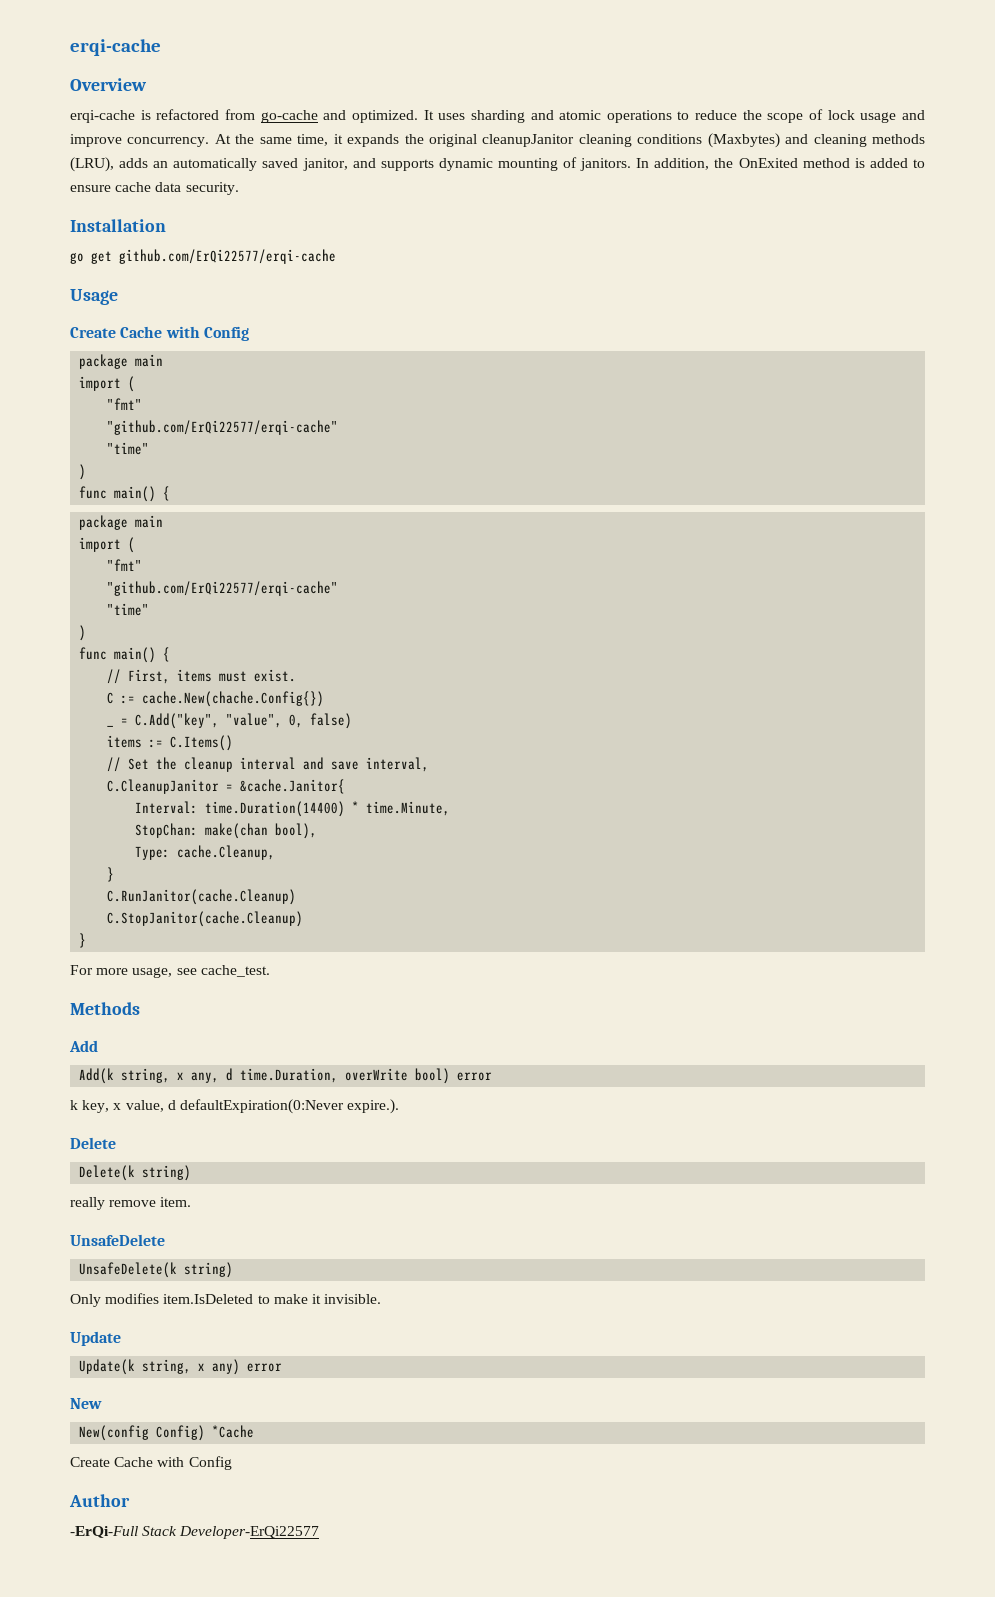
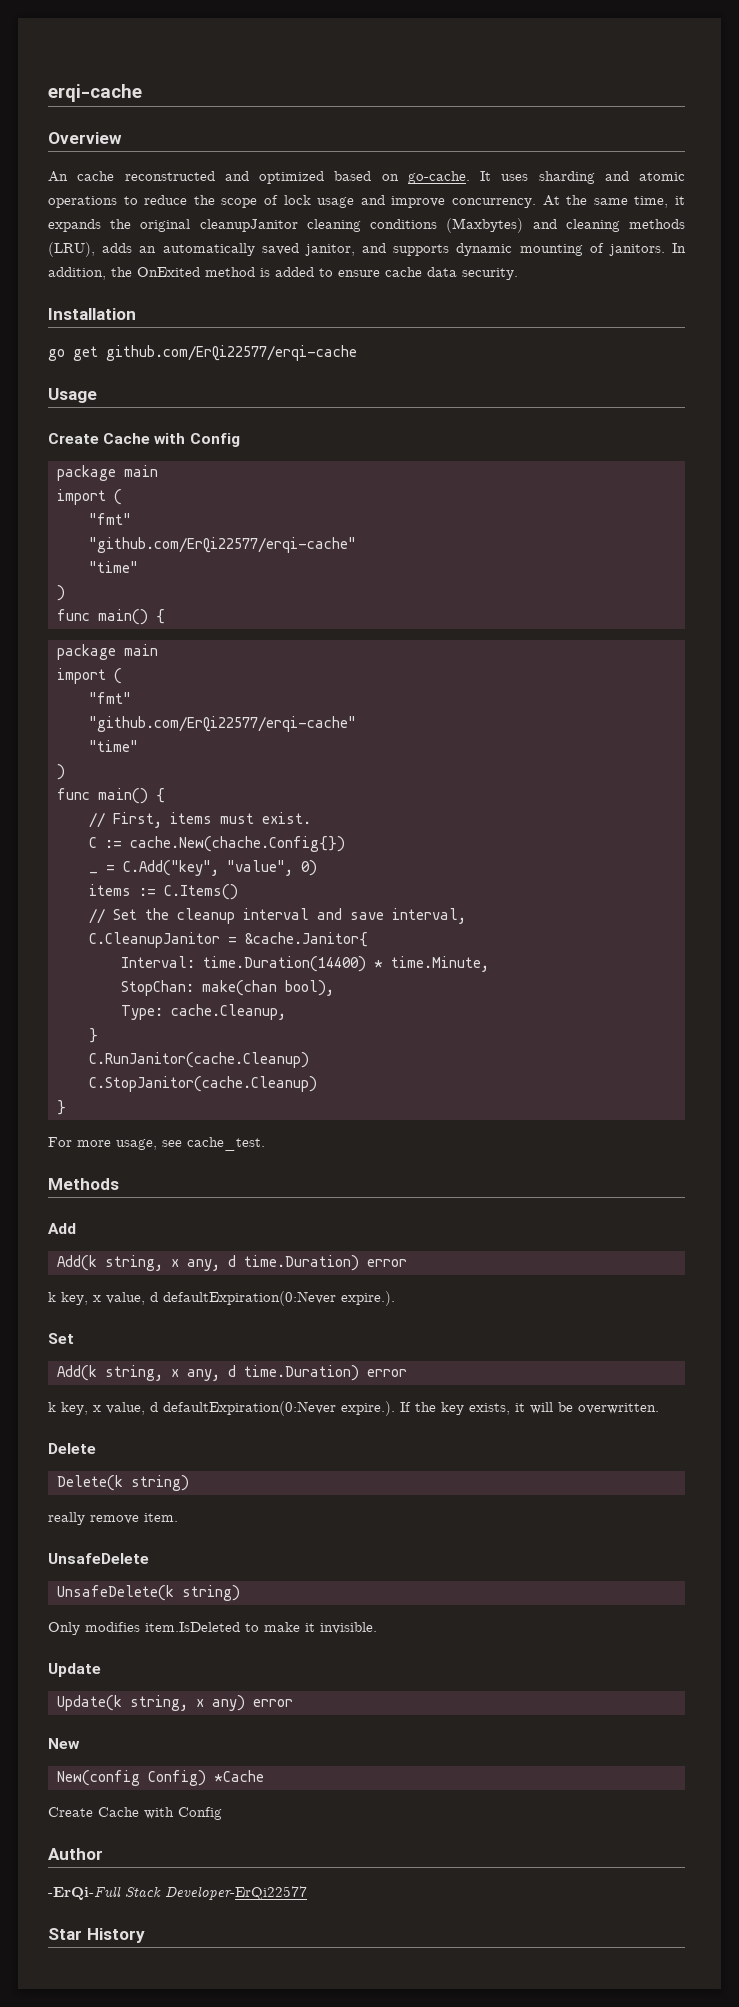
[70,109,418,123] erqi-cache is refactored from go-cache and optimized. -> [48,171,470,184] An cache reconstructed and optimized based on go-cache.
[289,713,353,729] 0, false) -> [301,860,317,876] 0)
[240,1068,493,1084] [70,1099,400,1114] time.Duration, overWrite bool) error // k key, x value, d defaultExpiration(0:Never expire.). -> [244,1255,407,1271] [48,1291,395,1306] [48,1333,74,1344] [57,1365,407,1381] [48,1401,659,1416] time.Duration) error // k key, x value, d defaultExpiration(0:Never expire.). // Set // Add(k string, x any, d time.Duration) error // k key, x value, d defaultExpiration(0:Never expire.). If the key exists, it will be overwritten.
(320, 1532) none -> [48,1928,145,1943] // Star History

